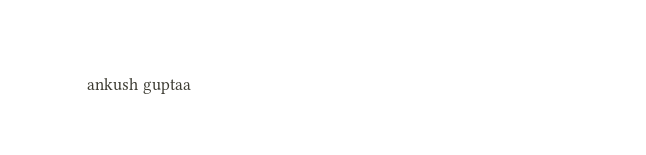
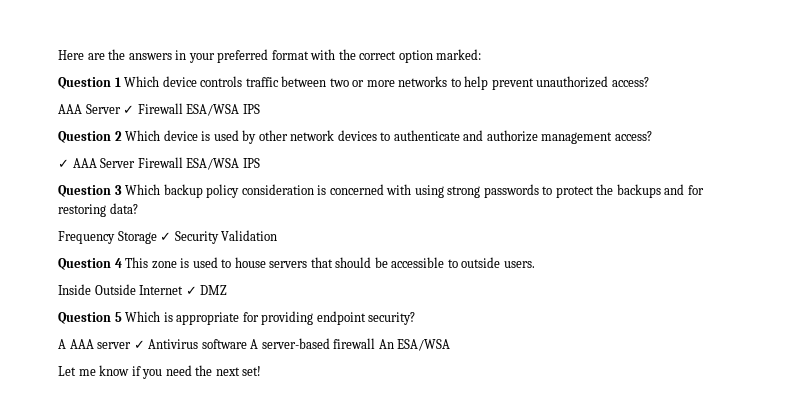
[87,78,191,94] ankush guptaa -> [58,49,482,63] [58,76,649,90] [58,103,260,116] [58,130,652,144] [58,157,260,170] [58,184,704,198] [58,203,138,217] [58,230,278,244] [58,257,535,270] [58,284,228,295] [58,311,416,325] [58,338,451,351] [58,365,262,379] Here are the answers in your preferred format with the correct option marked: // Question 1 Which device controls traffic between two or more networks to help prevent unauthorized access? // AAA Server ✓ Firewall ESA/WSA IPS // Question 2 Which device is used by other network devices to authenticate and authorize management access? // ✓ AAA Server Firewall ESA/WSA IPS // Question 3 Which backup policy consideration is concerned with using strong passwords to protect the backups and for restoring data? // Frequency Storage ✓ Security Validation // Question 4 This zone is used to house servers that should be accessible to outside users. // Inside Outside Internet ✓ DMZ // Question 5 Which is appropriate for providing endpoint security? // A AAA server ✓ Antivirus software A server-based firewall An ESA/WSA // Let me know if you need the next set!

